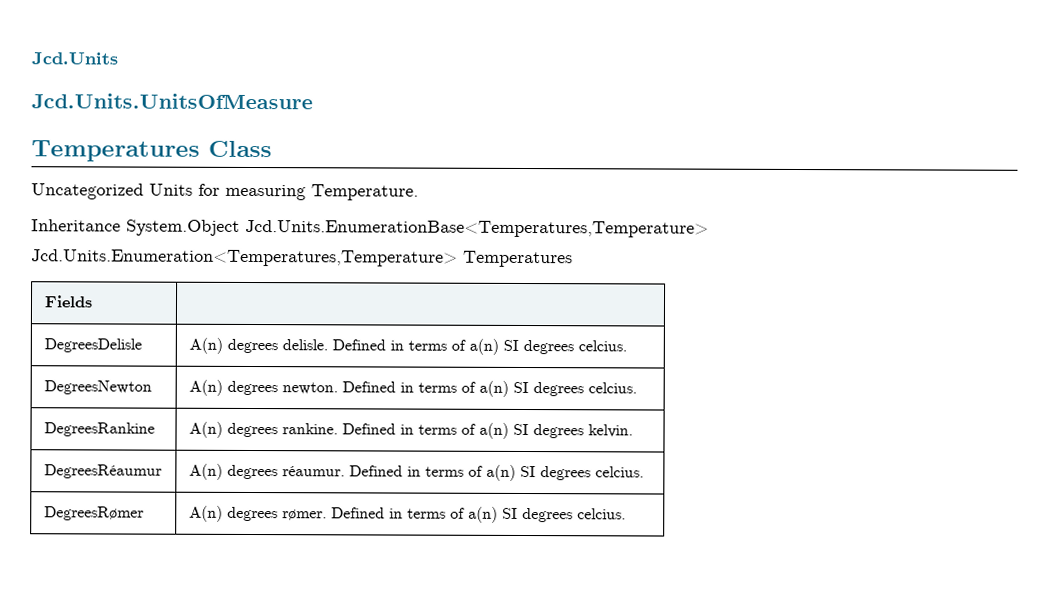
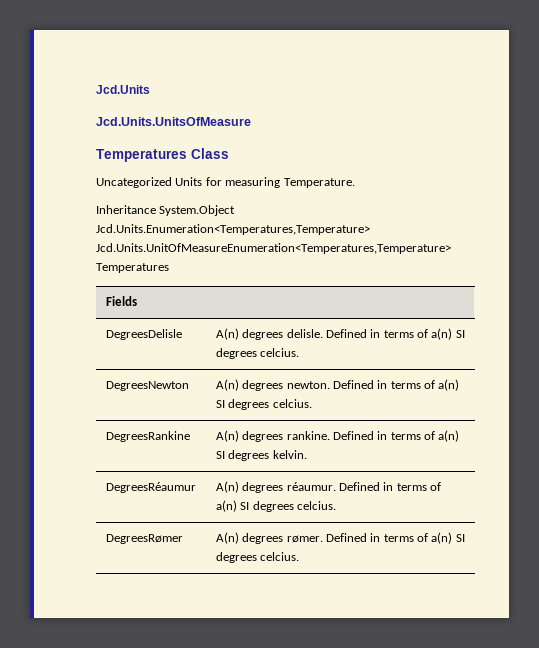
[245,219,709,238] [31,249,458,267] Jcd.Units.EnumerationBase<Temperatures,Temperature> Jcd.Units.Enumeration<Temperatures,Temperature> -> [96,224,370,235] [96,243,451,254] Jcd.Units.Enumeration<Temperatures,Temperature> Jcd.Units.UnitOfMeasureEnumeration<Temperatures,Temperature>

